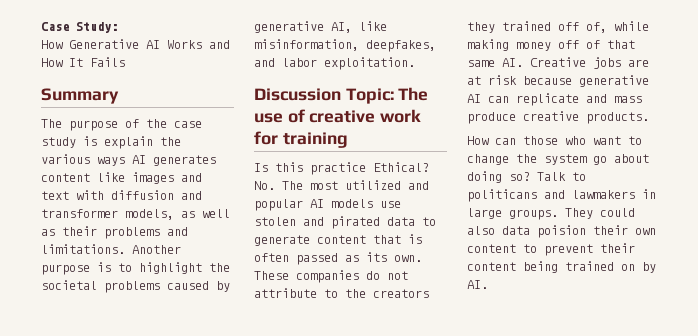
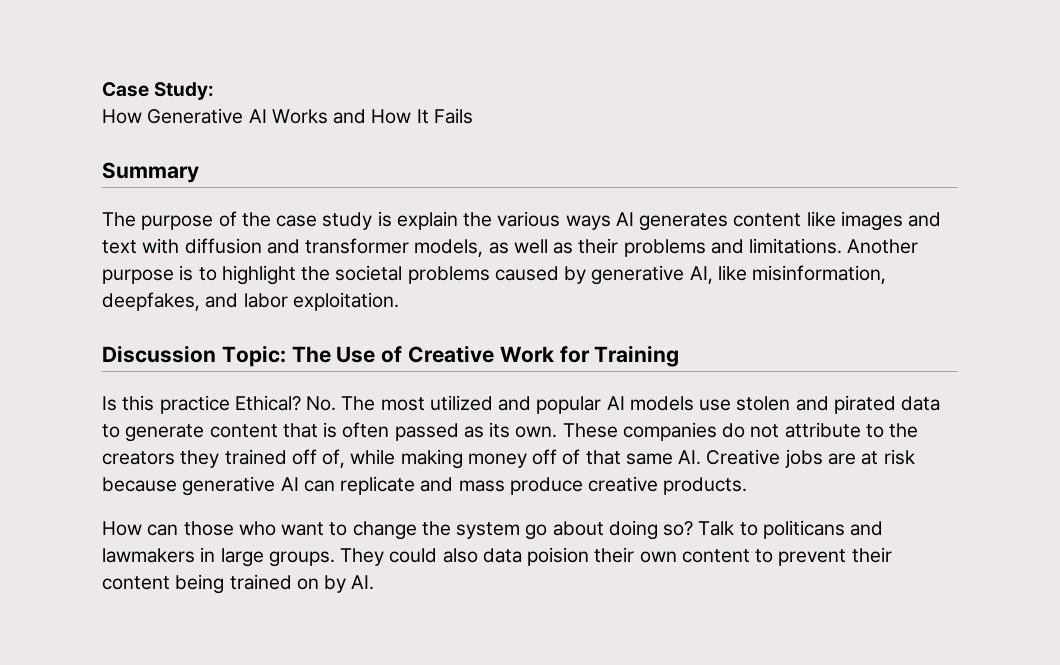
[254,109,422,123] [254,131,348,148] use of creative work for training -> [336,345,680,367] Use of Creative Work for Training

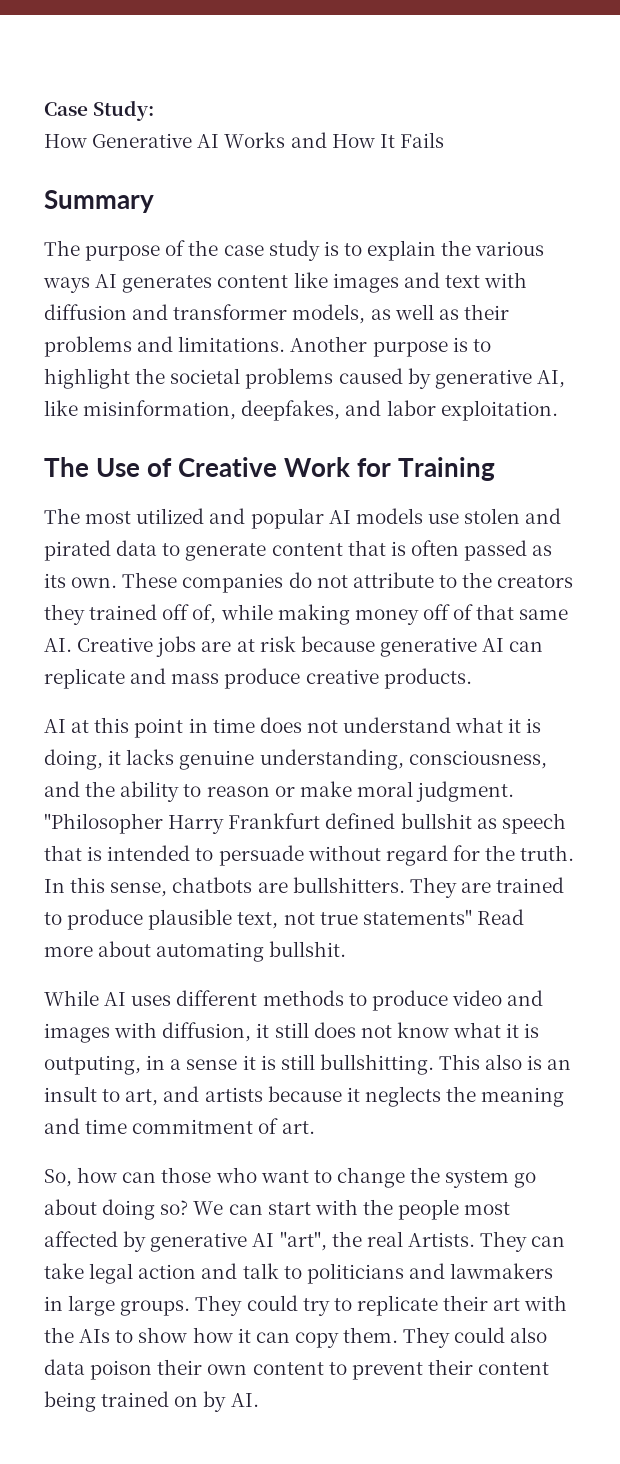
(392, 219) none -> [343,243,362,256] to
[102,345,286,367] Discussion Topic: -> (558, 410) none
[102,395,337,414] Is this practice Ethical? No. -> (496, 469) none
[102,521,142,536] How -> [44,717,542,738] [44,749,547,770] [44,781,515,802] [44,813,566,834] [44,845,575,866] [44,877,565,898] [44,909,524,930] [44,941,347,962] [44,990,544,1011] [44,1022,540,1043] [44,1054,572,1075] [44,1086,565,1107] [44,1118,315,1134] [44,1167,118,1187] AI at this point in time does not understand what it is doing, it lacks genuine understanding, consciousness, and the ability to reason or make moral judgment. "Philosopher Harry Frankfurt defined bullshit as speech that is intended to persuade without regard for the truth. In this sense, chatbots are bullshitters. They are trained to produce plausible text, not true statements" Read more about automating bullshit. // While AI uses different methods to produce video and images with diffusion, it still does not know what it is outputing, in a sense it is still bullshitting. This also is an insult to art, and artists because it neglects the meaning and time commitment of art. // So, how
[698,520,845,539] Talk to politicans -> [193,1199,511,1220] [44,1231,566,1252] [44,1263,404,1284] We can start with the people most affected by generative AI "art", the real Artists. They can take legal action and talk to politicians
(438, 555) none -> [302,1295,568,1316] [44,1327,506,1348] try to replicate their art with the AIs to show how it can copy them. They could
[527,547,590,566] poision -> [90,1360,153,1380] poison

